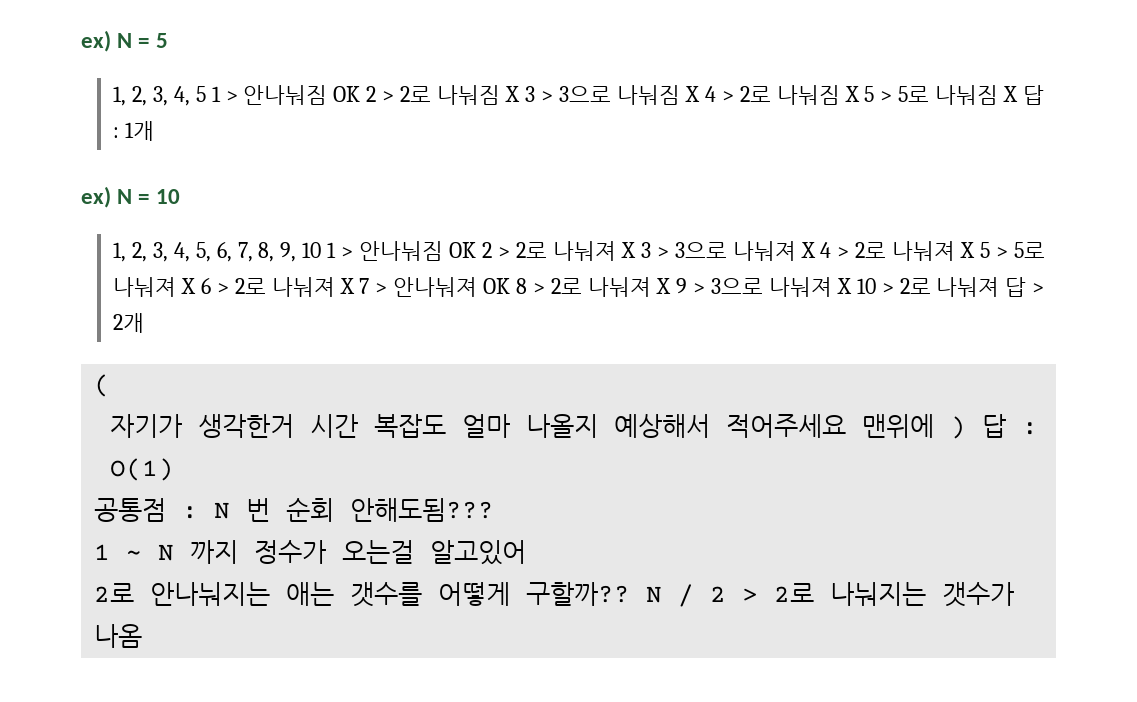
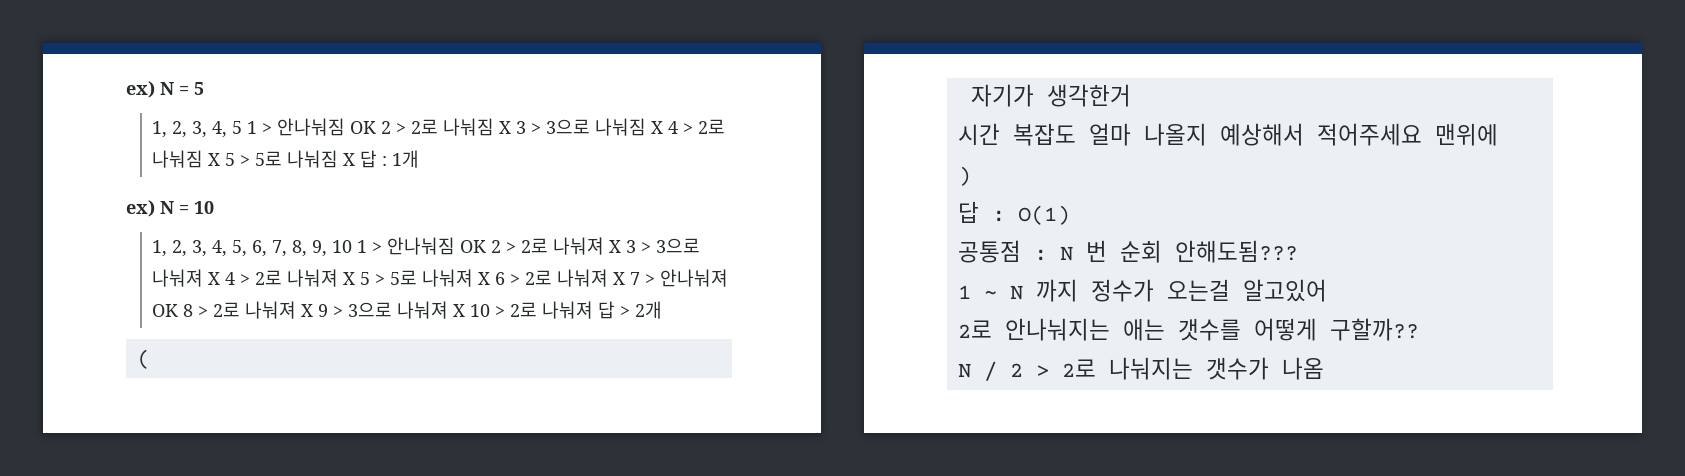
(295, 426) none -> (1131, 95) //
(935, 426) none -> (1498, 134) //
(967, 427) none -> (971, 176) //
(631, 594) none -> (1419, 329) //

